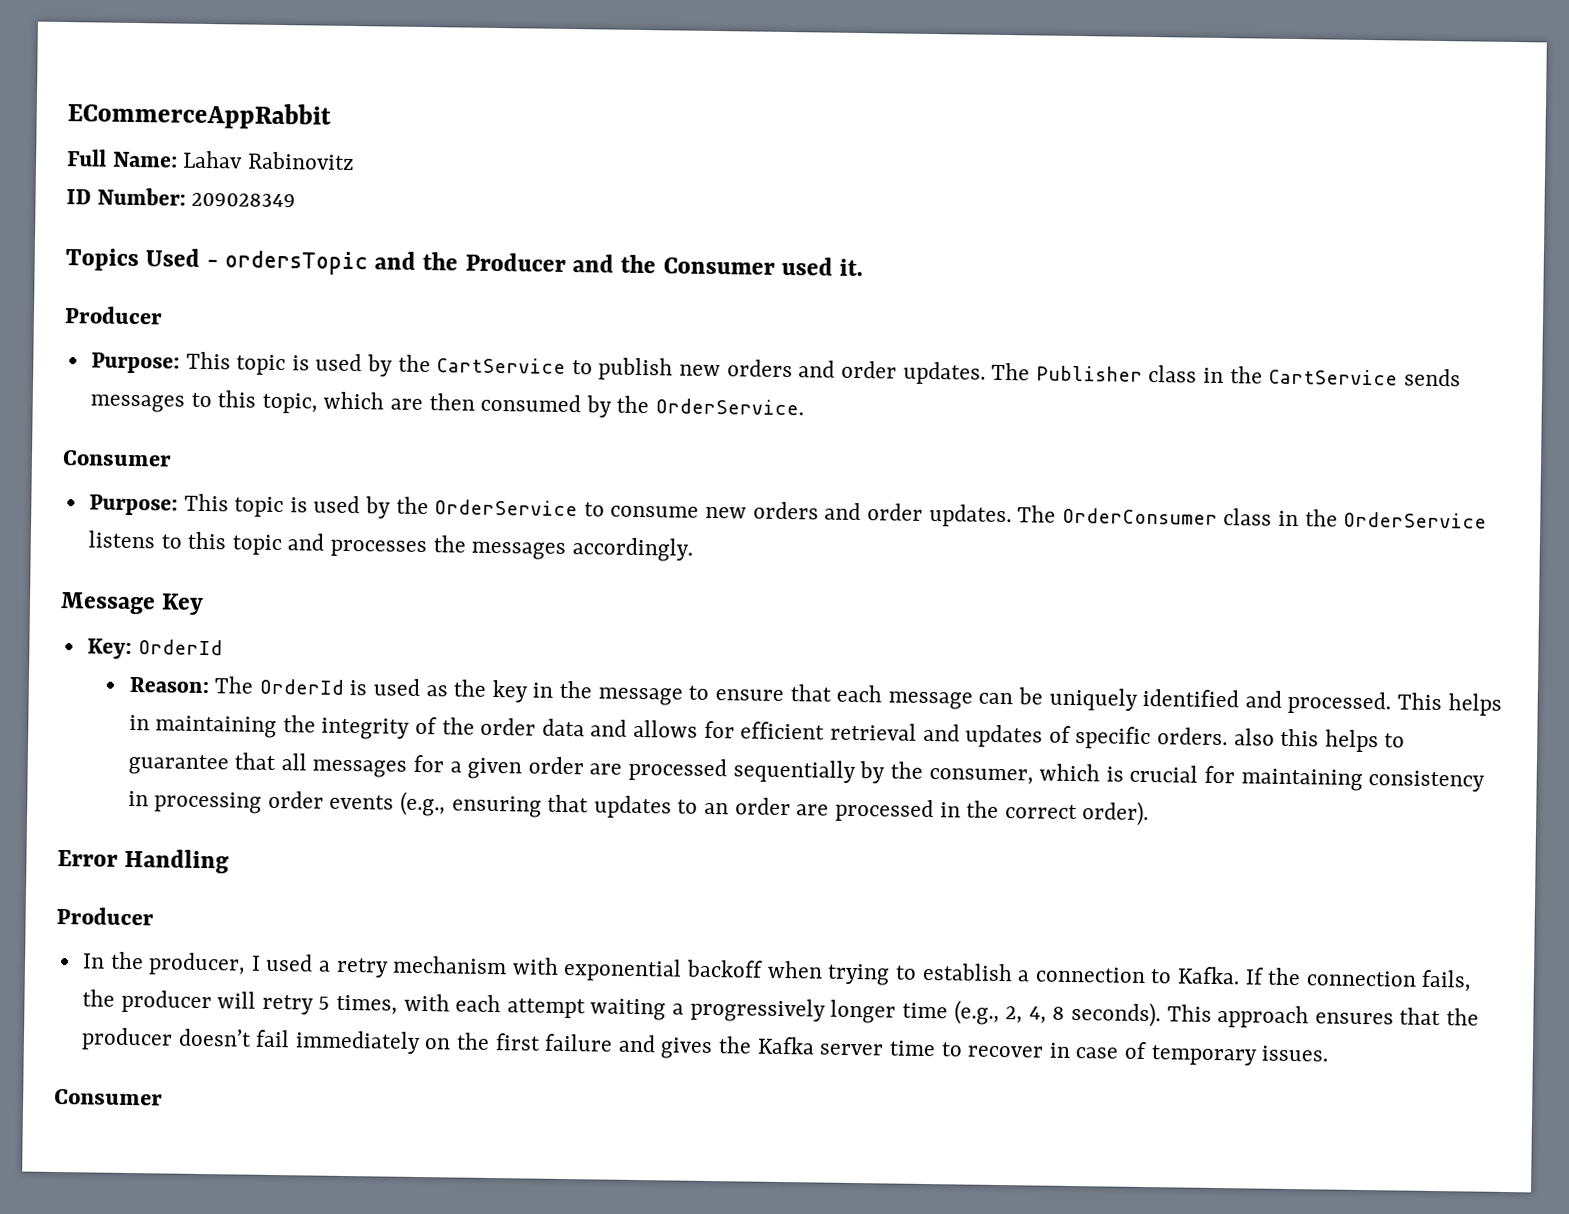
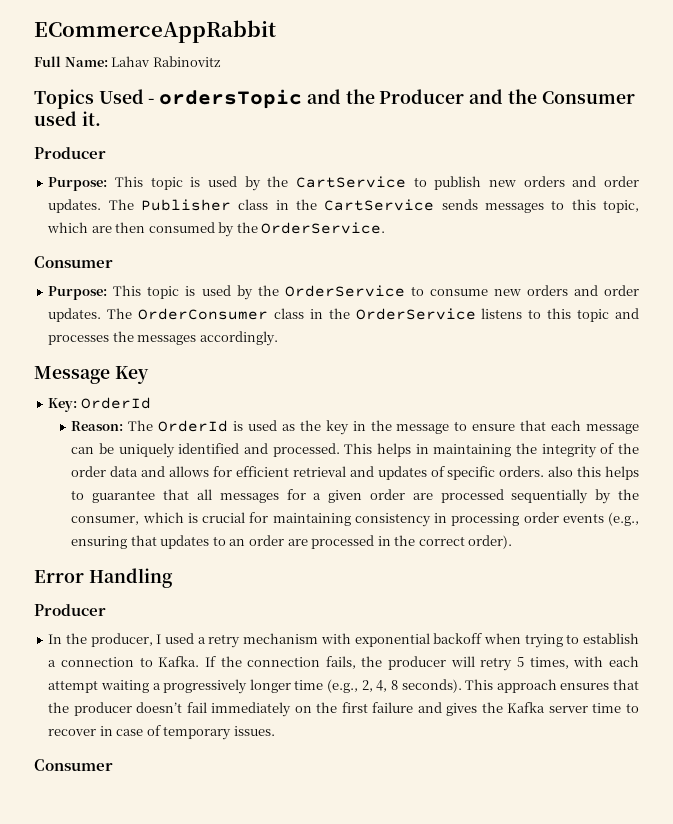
[66,187,297,208] // ID Number: 209028349 -> (221, 61) none

